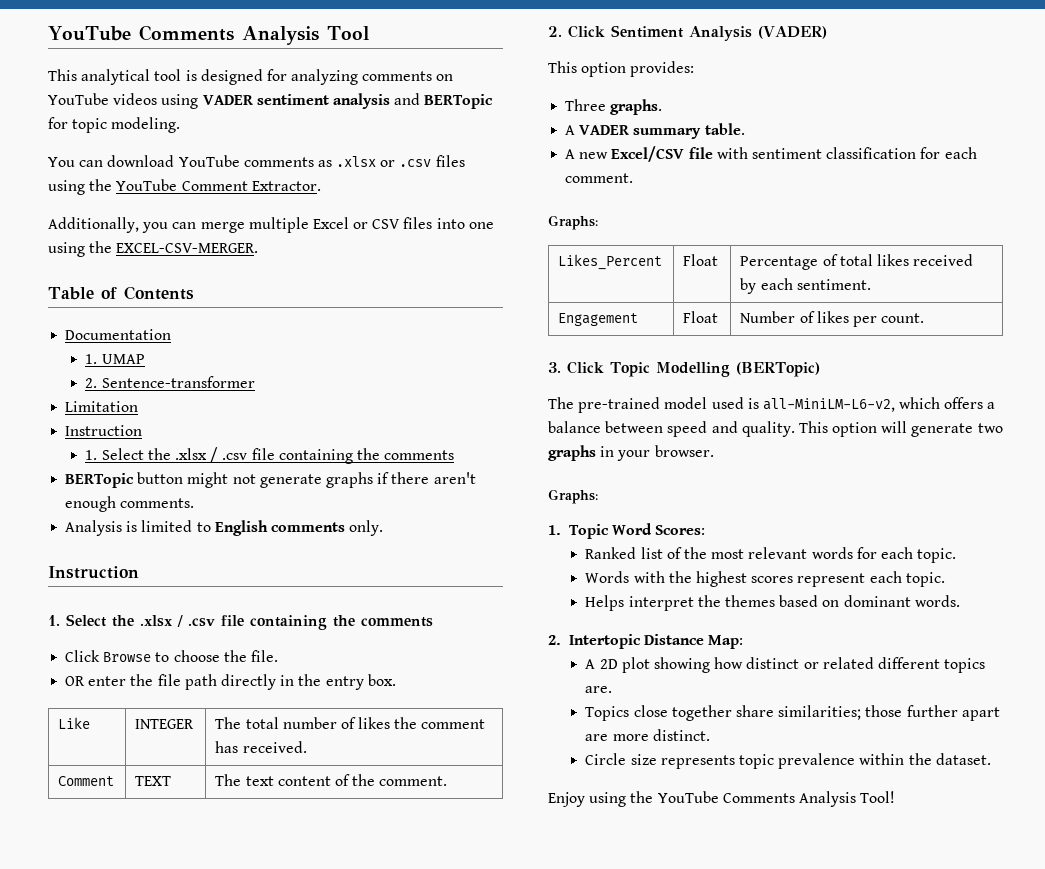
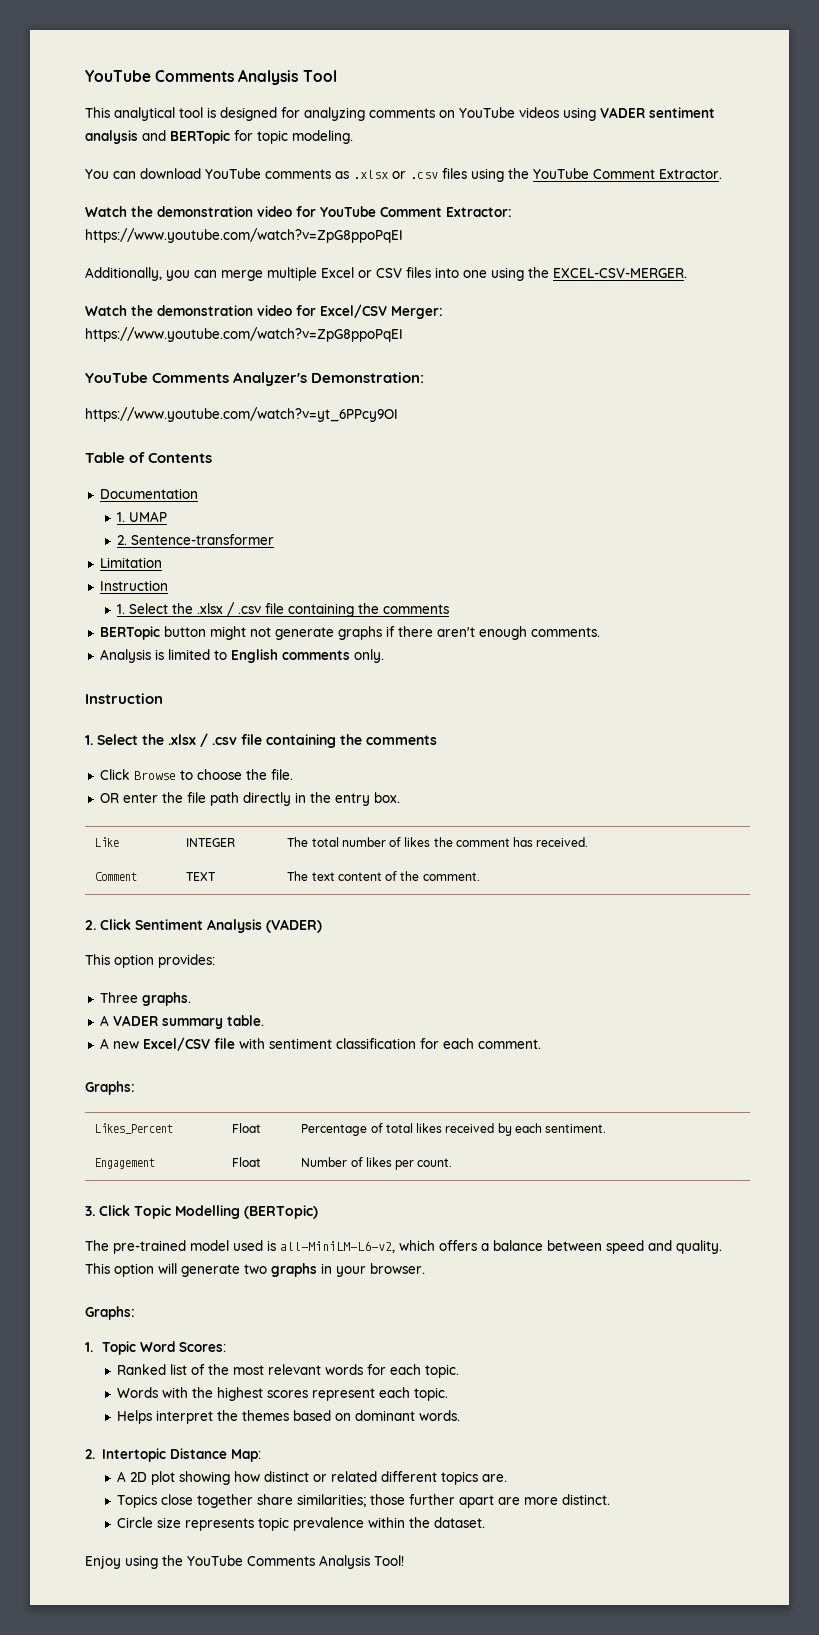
(321, 186) none -> [85,206,512,217] [85,228,403,243] // Watch the demonstration video for YouTube Comment Extractor: https://www.youtube.com/watch?v=ZpG8ppoPqEI
(259, 248) none -> [85,304,443,319] [85,327,403,342] [85,372,425,386] [85,407,398,422] // Watch the demonstration video for Excel/CSV Merger: https://www.youtube.com/watch?v=ZpG8ppoPqEI // YouTube Comments Analyzer's Demonstration: // https://www.youtube.com/watch?v=yt_6PPcy9OI

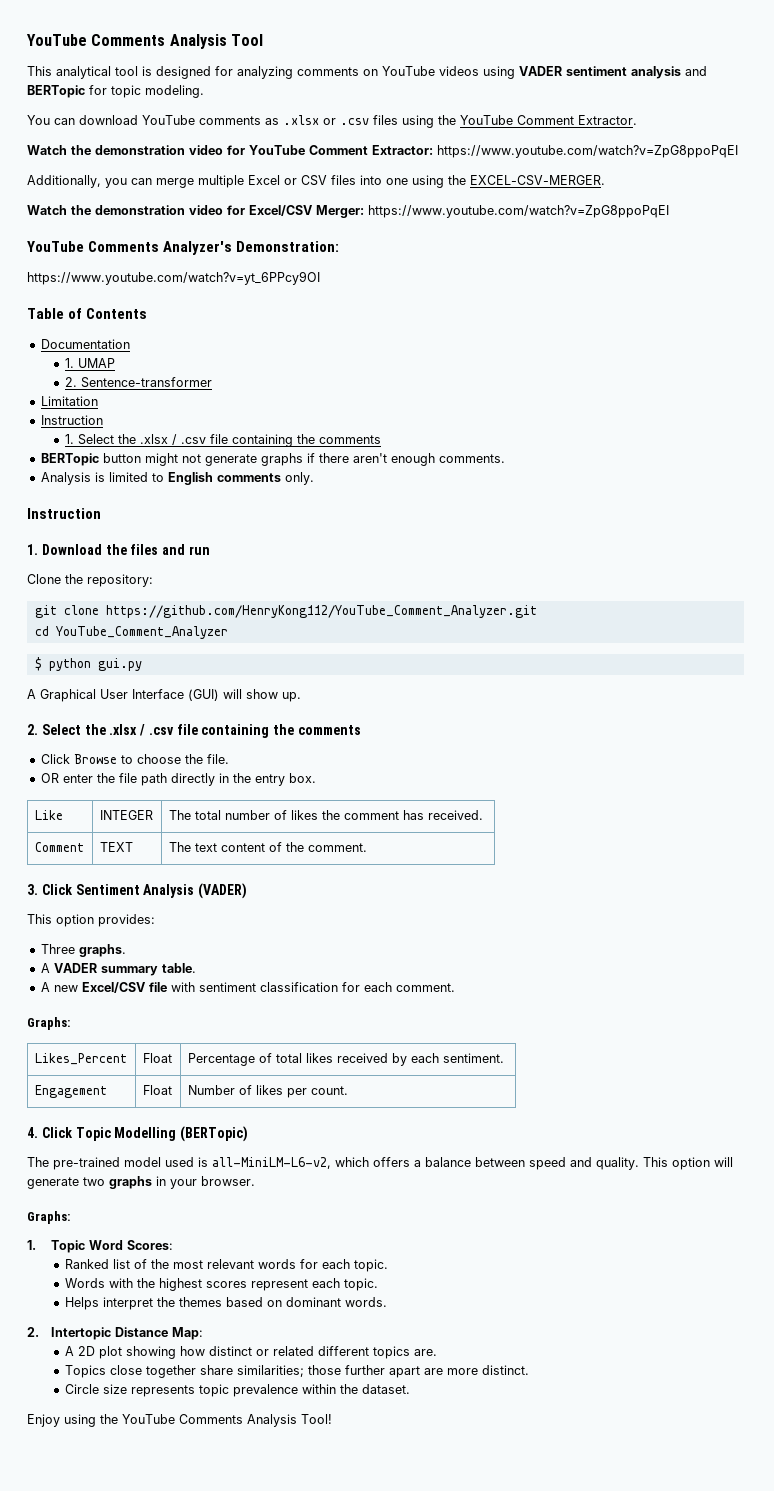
(93, 740) none -> [41,544,210,555] [27,574,153,587] [34,605,537,618] [34,626,228,639] [34,657,142,671] [27,689,301,702] [27,724,38,735] Download the files and run // Clone the repository: // git clone https://github.com/HenryKong112/YouTube_Comment_Analyzer.git // cd YouTube_Comment_Analyzer // $ python gui.py // A Graphical User Interface (GUI) will show up. // 2.
[85,920,96,930] 2. -> [27,884,38,895] 3.
[85,1206,95,1216] 3. -> [27,1127,38,1138] 4.

